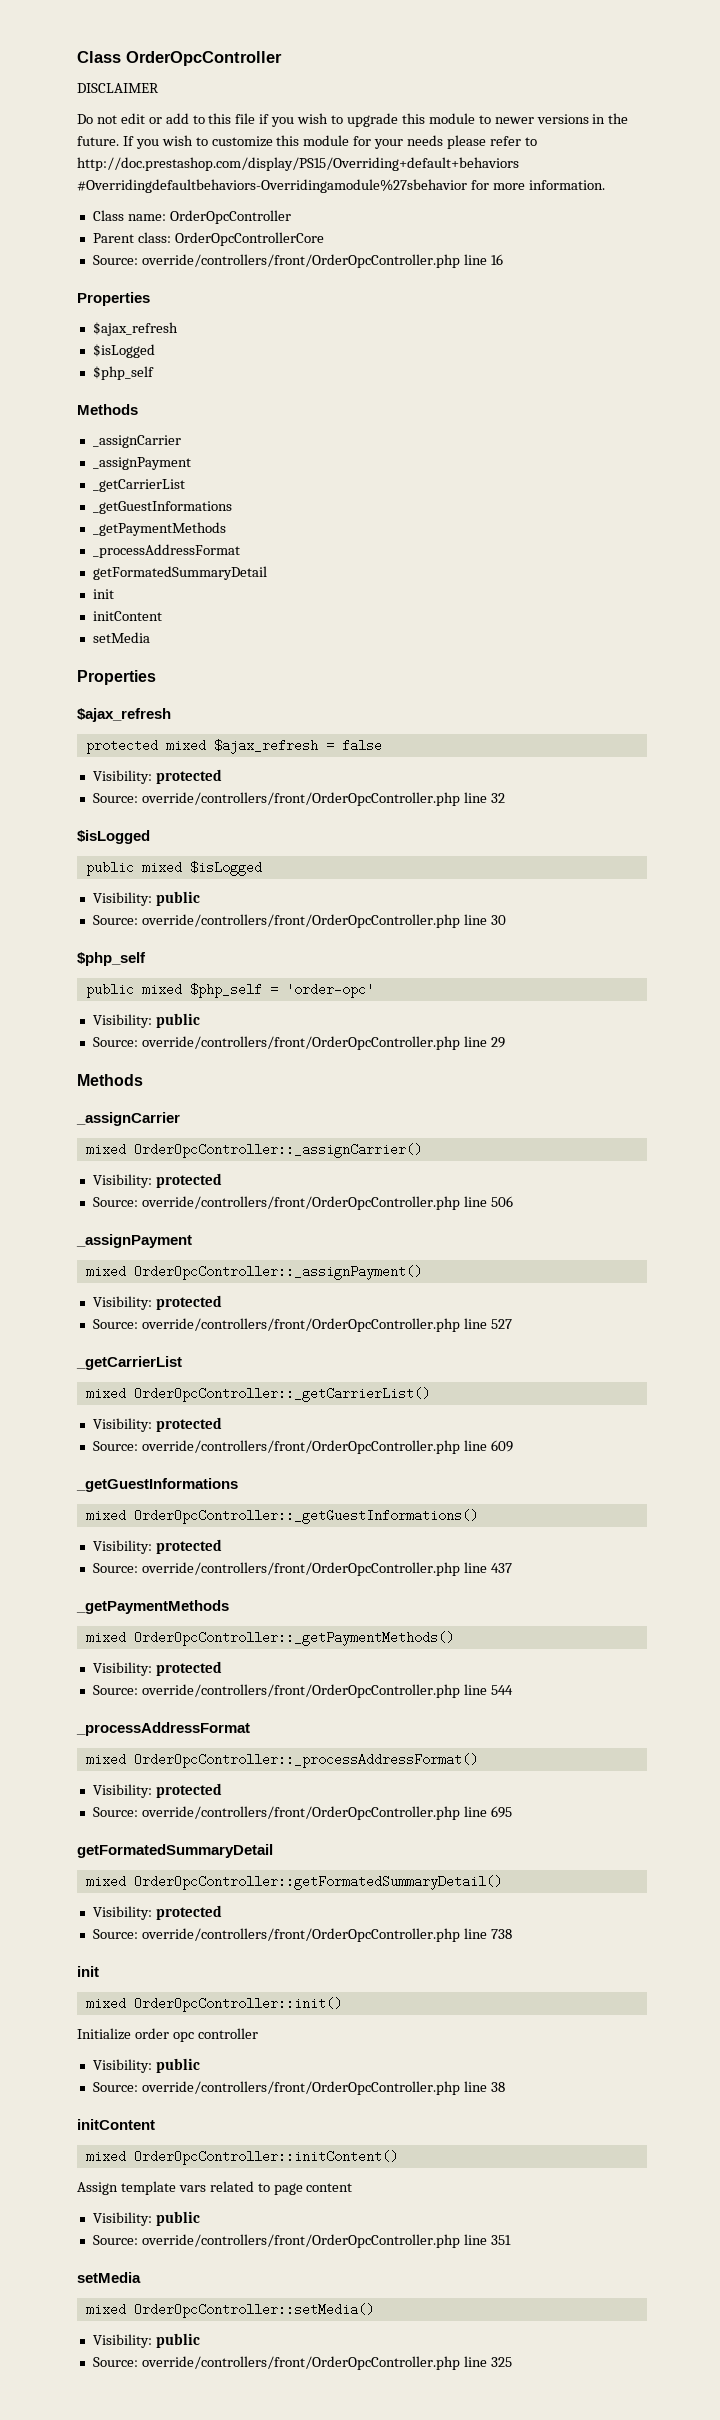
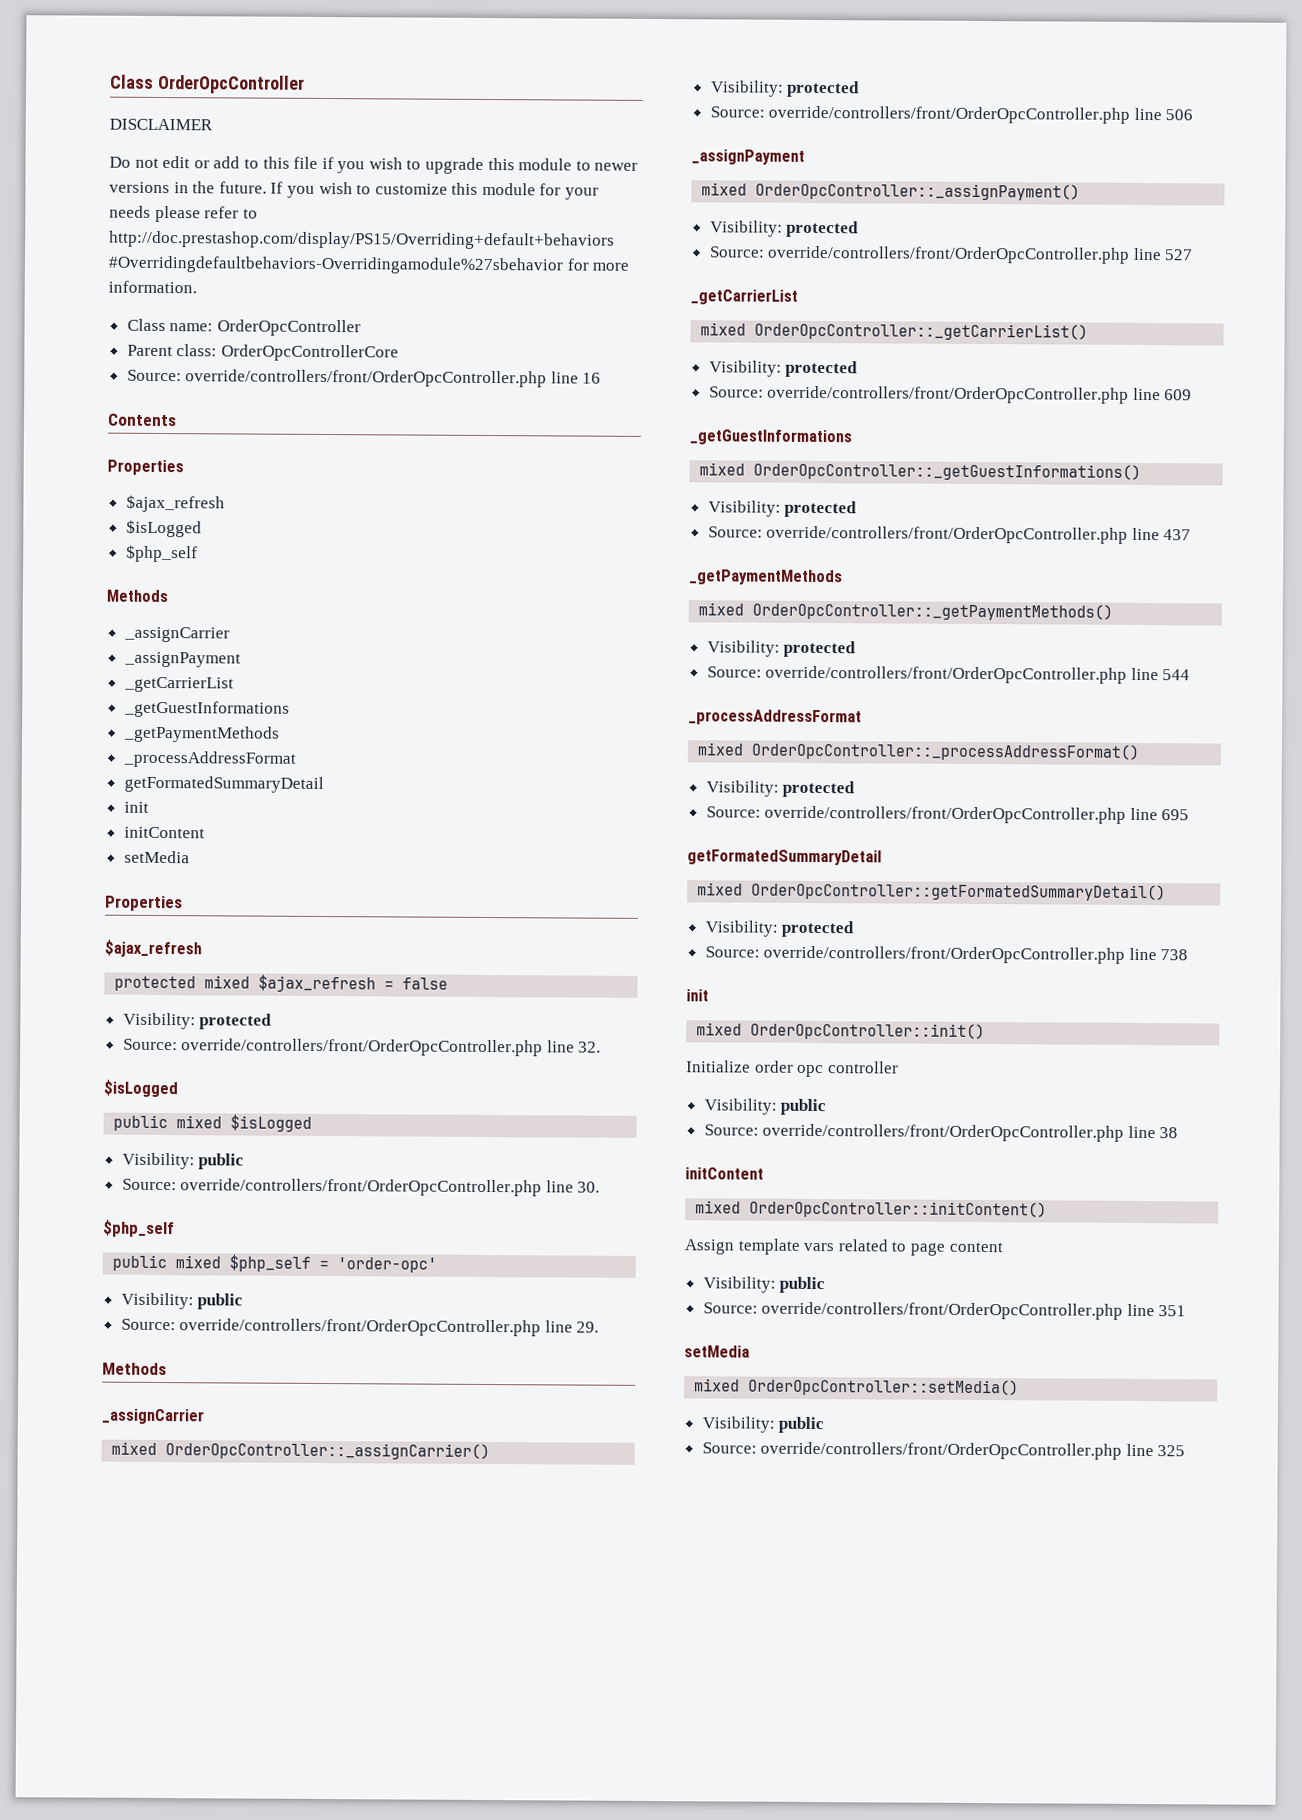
(503, 259) none -> [107,413,177,427] // Contents
[490,793,505,803] 32 -> [578,1041,602,1053] 32.
[490,915,506,925] 30 -> [577,1181,601,1193] 30.
[490,1037,505,1048] 29 -> [576,1321,600,1333] 29.

